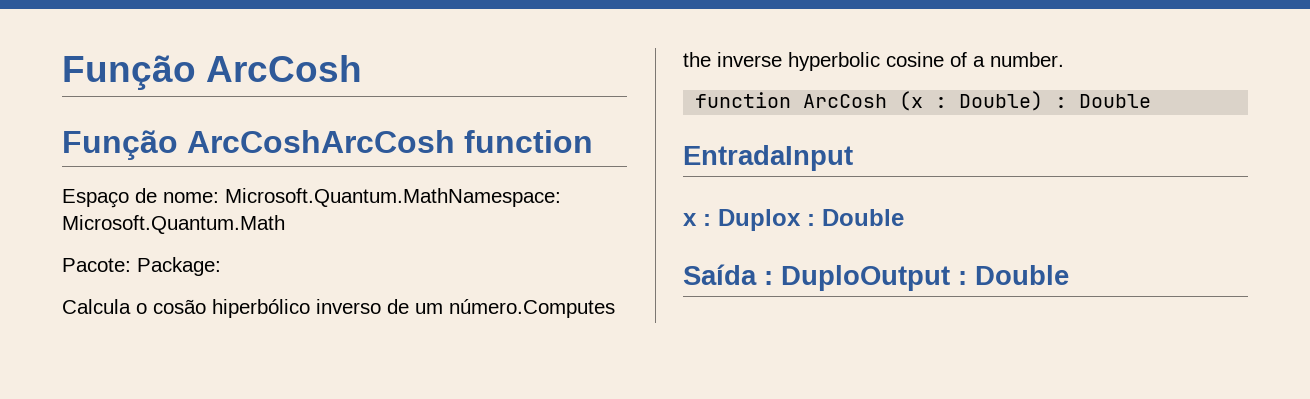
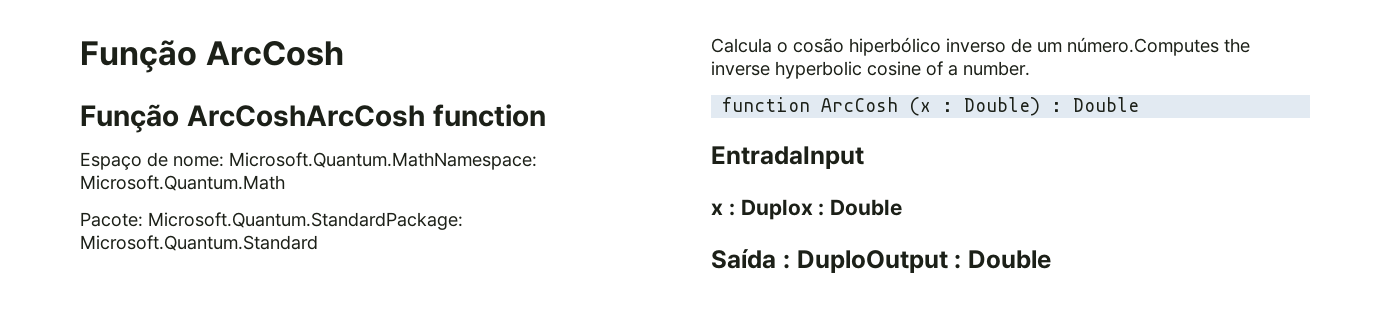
[137,257,221,276] Package: -> [148,212,463,230] [80,235,318,251] Microsoft.Quantum.StandardPackage: Microsoft.Quantum.Standard

